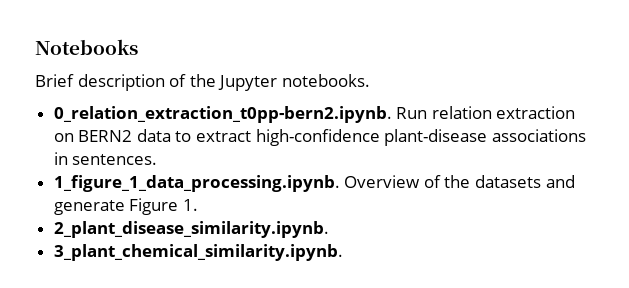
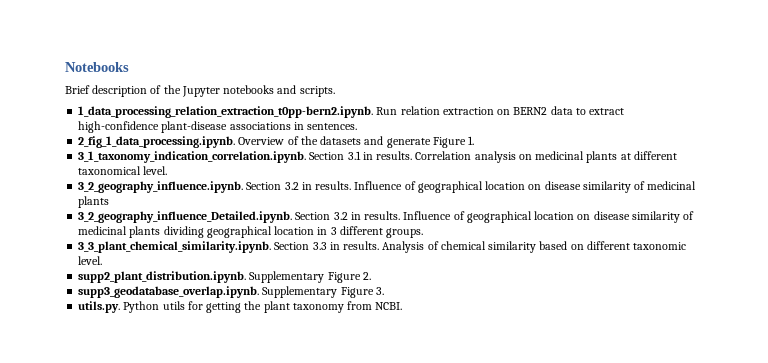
[281,74,370,87] [53,106,392,123] notebooks. // 0_relation_extraction_t0pp-bern2.ipynb. -> [223,85,335,97] [78,106,374,118] notebooks and scripts. // 1_data_processing_relation_extraction_t0pp-bern2.ipynb.
[53,175,340,192] 1_figure_1_data_processing.ipynb. -> [78,136,236,148] 2_fig_1_data_processing.ipynb.
[53,221,329,238] [53,244,343,261] 2_plant_disease_similarity.ipynb. // 3_plant_chemical_similarity.ipynb. -> [78,151,677,163] [78,166,168,175] [78,181,697,193] [78,196,110,208] [78,211,695,223] [78,226,424,238] [78,241,687,253] [78,256,103,265] [78,271,371,283] [78,286,384,298] [78,301,403,313] 3_1_taxonomy_indication_correlation.ipynb. Section 3.1 in results. Correlation analysis on medicinal plants at different taxonomical level. // 3_2_geography_influence.ipynb. Section 3.2 in results. Influence of geographical location on disease similarity of medicinal plants // 3_2_geography_influence_Detailed.ipynb. Section 3.2 in results. Influence of geographical location on disease similarity of medicinal plants dividing geographical location in 3 different groups. // 3_3_plant_chemical_similarity.ipynb. Section 3.3 in results. Analysis of chemical similarity based on different taxonomic level. // supp2_plant_distribution.ipynb. Supplementary Figure 2. // supp3_geodatabase_overlap.ipynb. Supplementary Figure 3. // utils.py. Python utils for getting the plant taxonomy from NCBI.

